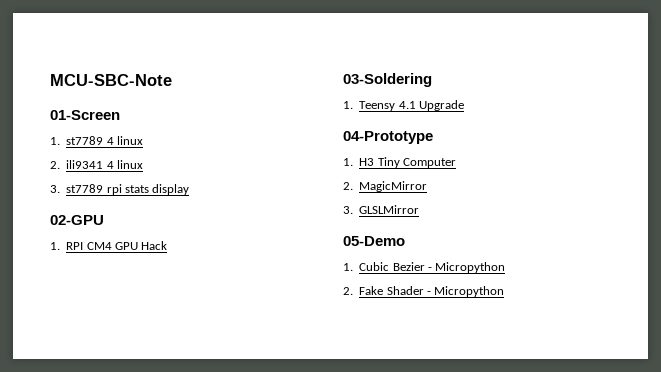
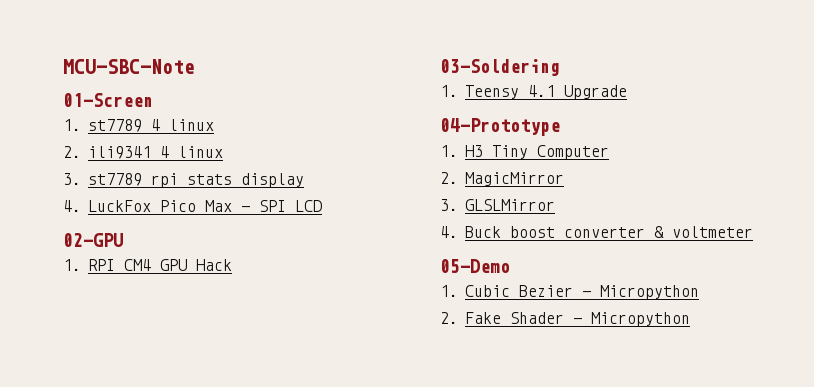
(190, 189) none -> [63,200,323,212] // 4. LuckFox Pico Max - SPI LCD
(420, 209) none -> [440,226,754,238] // 4. Buck boost converter & voltmeter

